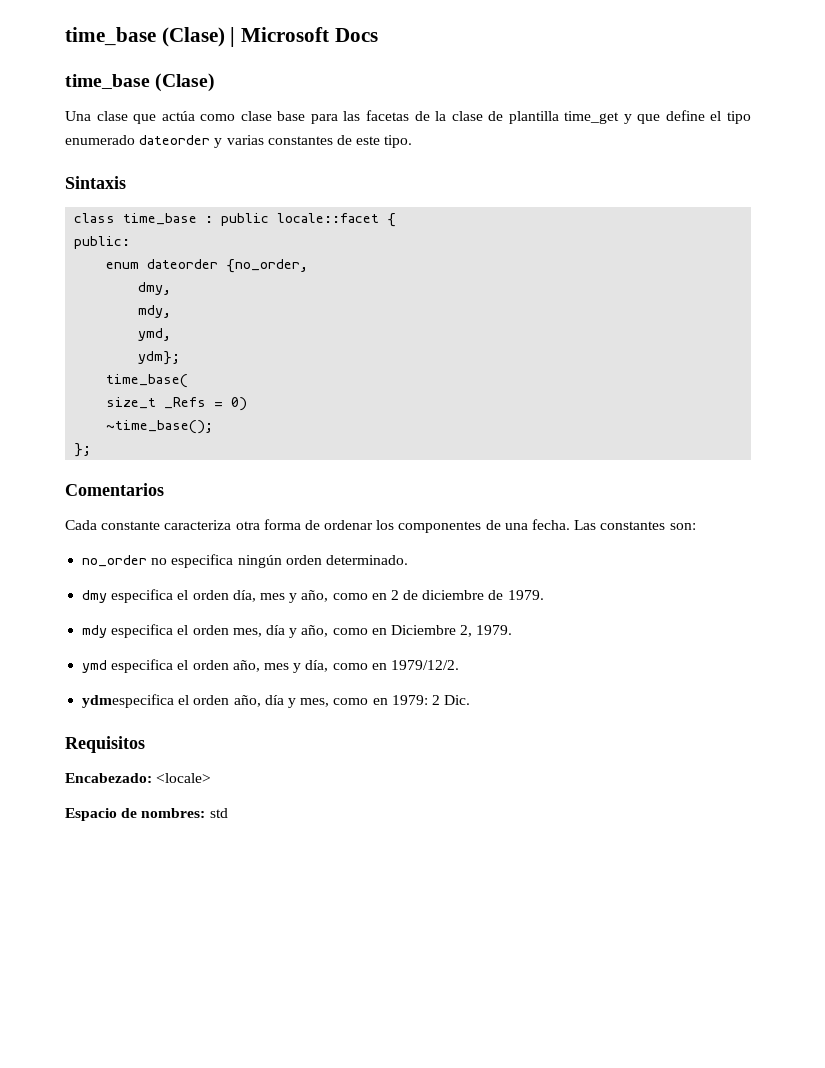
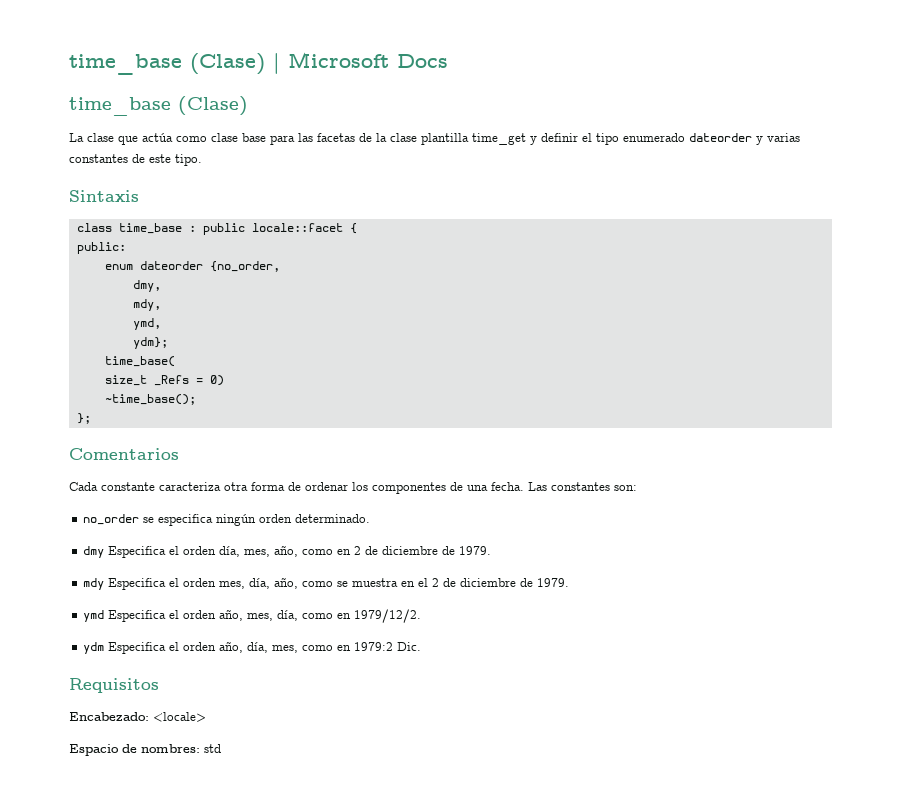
[65,111,91,121] Una -> [69,133,84,142] La
[488,111,504,121] de -> (417, 137) none
[637,110,705,124] que define -> [541,133,578,142] definir
[151,558,168,565] no -> [143,517,155,523] se
[111,589,174,603] especifica -> [108,546,167,558] Especifica
[259,593,298,603] mes y -> [244,549,271,557] mes,
[111,624,174,638] especifica -> [108,578,167,590] Especifica
[265,625,473,638] día y año, como en Diciembre 2, -> [249,577,534,589] día, año, como se muestra en el 2 de diciembre de
[111,659,302,673] especifica el orden año, mes y -> [108,609,274,622] Especifica el orden año, mes,
[82,694,296,708] ydmespecifica el orden año, día y -> [83,641,269,654] ydm Especifica el orden año, día,
[391,695,440,705] 1979: 2 -> [354,642,394,651] 1979:2

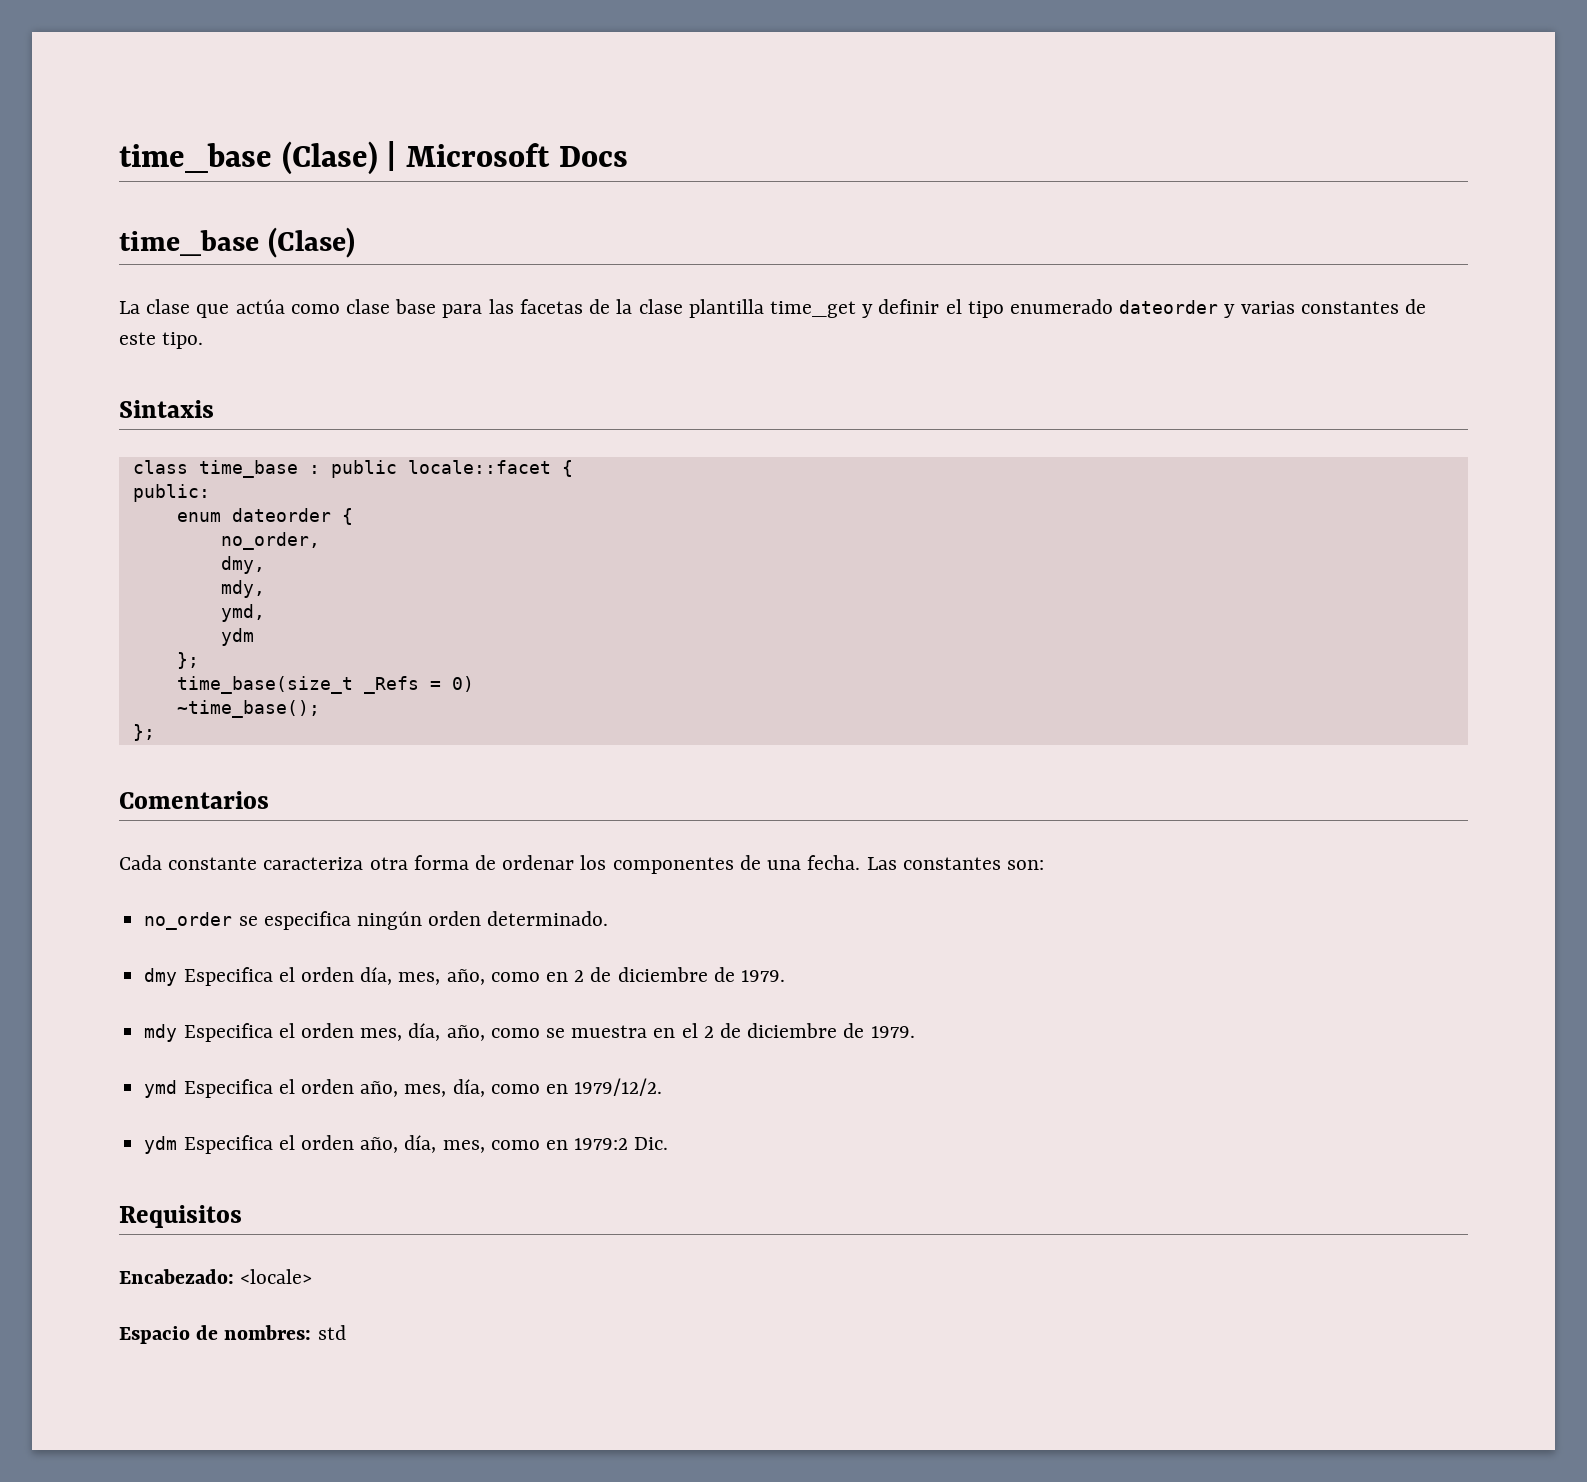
[209,261,280,272] {no_order, -> [341,508,353,525] [220,532,320,550] { // no_order,
[132,337,168,349] [104,356,175,367] [104,375,147,386] ydm}; // time_base( // size_t -> [220,628,254,646] [176,652,199,669] [176,676,353,694] ydm // }; // time_base(size_t

